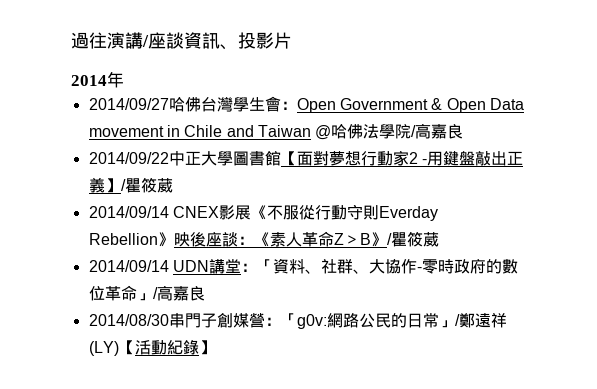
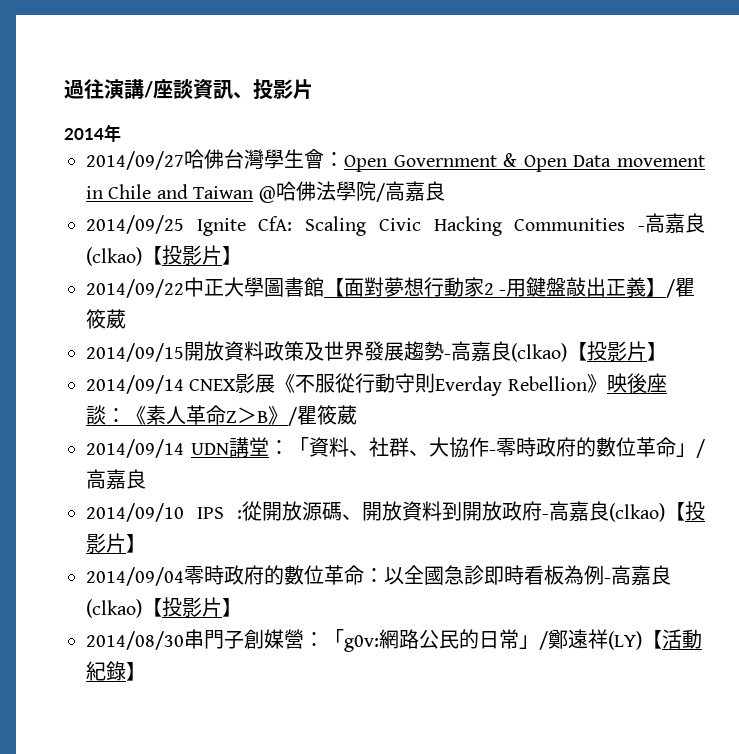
(464, 131) none -> [86,213,705,236] [86,245,242,266] // 2014/09/25 Ignite CfA: Scaling Civic Hacking Communities -高嘉良(clkao)【投影片】
(173, 185) none -> [86,341,667,362] // 2014/09/15開放資料政策及世界發展趨勢-高嘉良(clkao)【投影片】
(205, 293) none -> [86,501,705,522] [86,533,146,553] [86,565,671,586] [86,597,242,618] // 2014/09/10 IPS :從開放源碼、開放資料到開放政府-高嘉良(clkao)【投影片】 // 2014/09/04零時政府的數位革命：以全國急診即時看板為例-高嘉良(clkao)【投影片】

